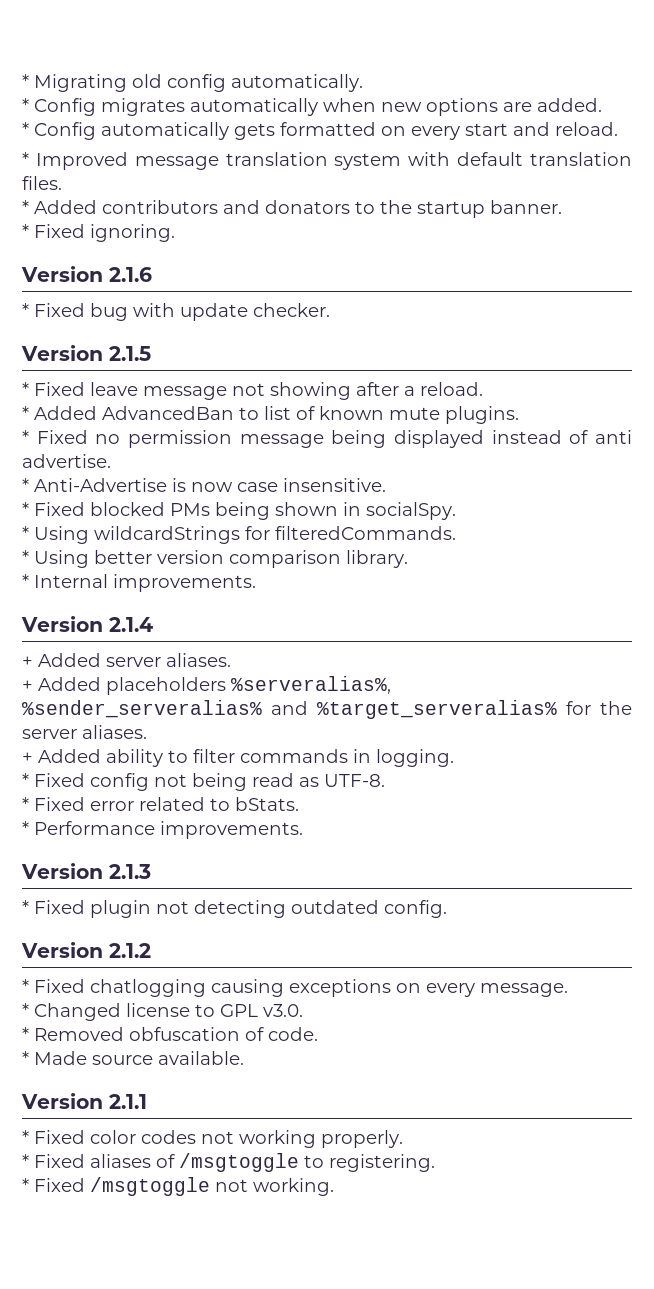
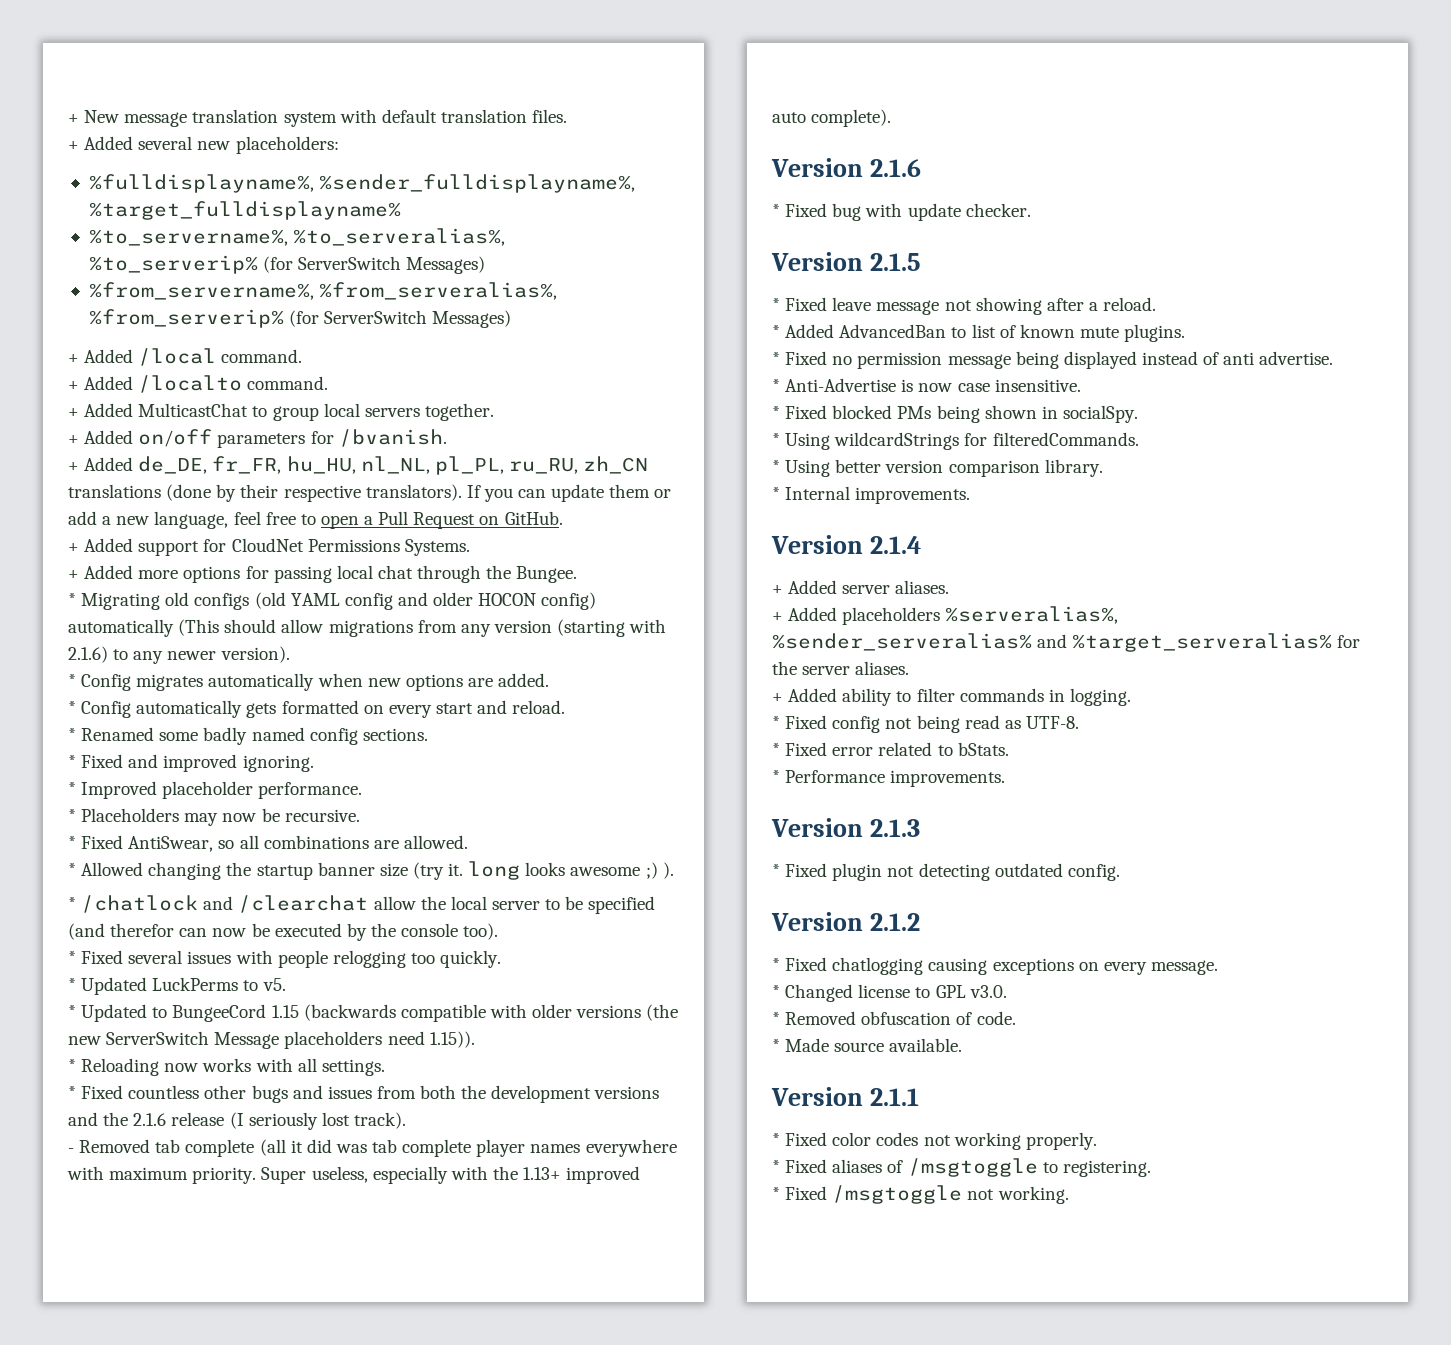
[22,74,363,92] * Migrating old config automatically. -> [68,109,568,127] [68,136,339,154] [88,174,636,193] [88,201,401,220] [88,228,506,246] [88,255,486,274] [88,282,558,300] [88,309,512,328] [68,348,303,366] [68,375,329,393] [68,403,494,421] [68,429,447,448] [68,456,649,475] [68,484,672,502] [68,511,563,529] [68,538,470,556] [68,565,578,583] [68,592,597,610] [68,619,667,637] [68,646,290,664] + New message translation system with default translation files. // + Added several new placeholders: // %fulldisplayname%, %sender_fulldisplayname%, %target_fulldisplayname% // %to_servername%, %to_serveralias%, %to_serverip% (for ServerSwitch Messages) // %from_servername%, %from_serveralias%, %from_serverip% (for ServerSwitch Messages) // + Added /local command. // + Added /localto command. // + Added MulticastChat to group local servers together. // + Added on/off parameters for /bvanish. // + Added de_DE, fr_FR, hu_HU, nl_NL, pl_PL, ru_RU, zh_CN translations (done by their respective translators). If you can update them or add a new language, feel free to open a Pull Request on GitHub. // + Added support for CloudNet Permissions Systems. // + Added more options for passing local chat through the Bungee. // * Migrating old configs (old YAML config and older HOCON config) automatically (This should allow migrations from any version (starting with 2.1.6) to any newer version).
[35,152,632,170] [22,176,62,190] [22,200,562,218] [22,224,85,238] Improved message translation system with default translation files. // * Added contributors and donators to the startup banner. // * Fixed -> [81,727,428,745] [68,754,238,772] Renamed some badly named config sections. // * Fixed and improved
(175, 233) none -> [68,781,363,799] [68,808,360,826] [68,835,468,852] [68,861,674,880] [68,895,656,914] [68,923,499,941] [68,950,502,968] [68,977,286,995] [68,1004,679,1022] [68,1031,475,1049] [68,1058,385,1076] [68,1085,660,1103] [68,1112,406,1130] [68,1139,677,1157] [67,1166,641,1184] [772,109,892,127] // * Improved placeholder performance. // * Placeholders may now be recursive. // * Fixed AntiSwear, so all combinations are allowed. // * Allowed changing the startup banner size (try it. long looks awesome ;) ). // * /chatlock and /clearchat allow the local server to be specified (and therefor can now be executed by the console too). // * Fixed several issues with people relogging too quickly. // * Updated LuckPerms to v5. // * Updated to BungeeCord 1.15 (backwards compatible with older versions (the new ServerSwitch Message placeholders need 1.15)). // * Reloading now works with all settings. // * Fixed countless other bugs and issues from both the development versions and the 2.1.6 release (I seriously lost track). // - Removed tab complete (all it did was tab complete player names everywhere with maximum priority. Super useless, especially with the 1.13+ improved auto complete).

